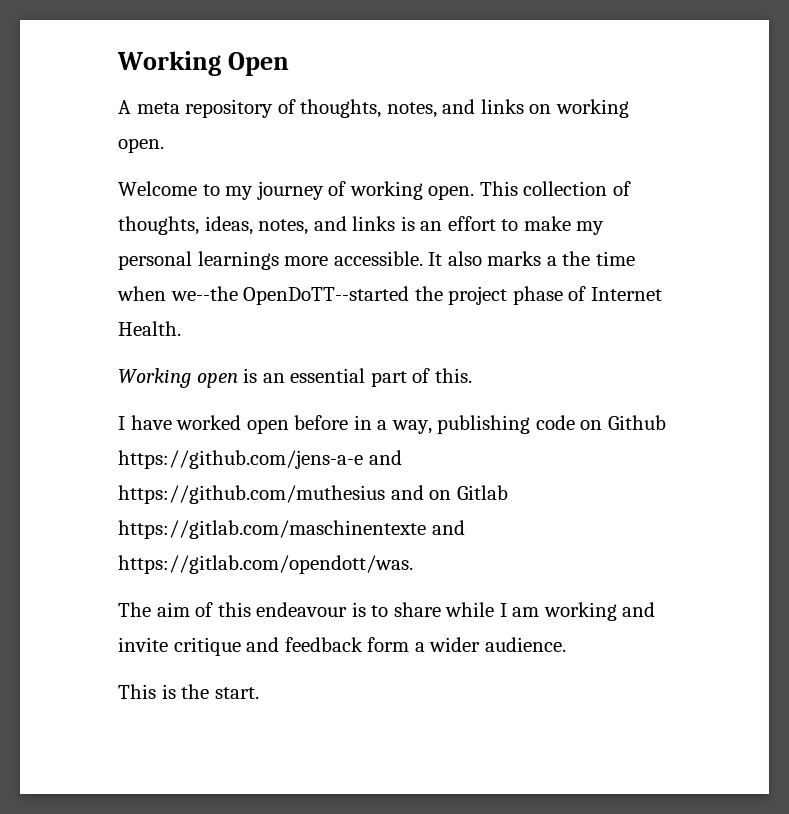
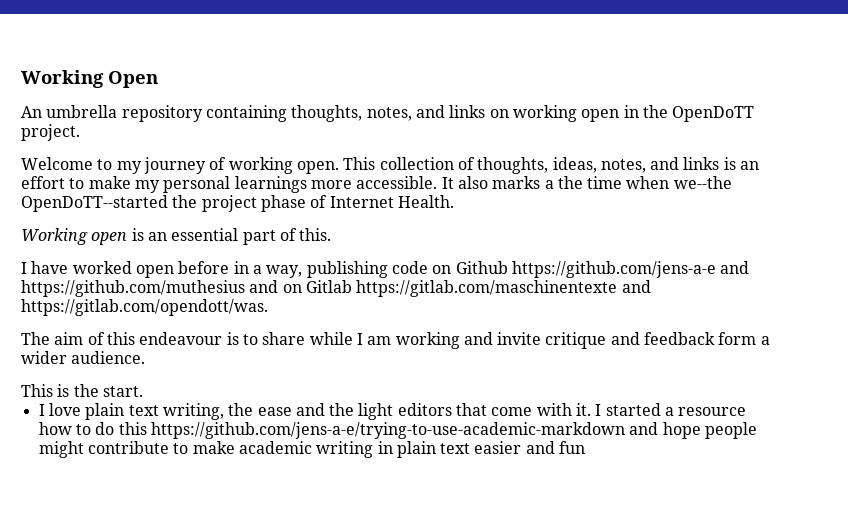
[118,99,296,118] A meta repository of -> [21,105,287,122] An umbrella repository containing
[118,138,164,153] open. -> [581,105,755,122] [21,124,80,141] open in the OpenDoTT project.
(259, 693) none -> [38,403,747,420] [38,422,757,439] [38,441,586,458] // I love plain text writing, the ease and the light editors that come with it. I started a resource how to do this https://github.com/jens-a-e/trying-to-use-academic-markdown and hope people might contribute to make academic writing in plain text easier and fun

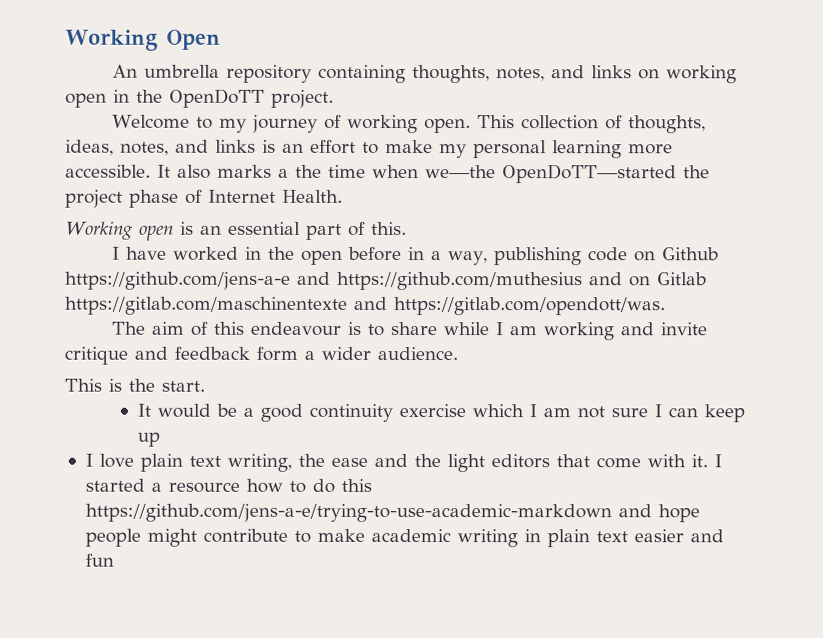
[234,176,307,193] learnings -> [552,140,622,159] learning
[673,176,732,189] [21,195,168,212] we--the OpenDoTT--started -> [425,164,677,184] we—the OpenDoTT—started
(132, 267) none -> [244,246,295,260] in the
(143, 391) none -> [136,403,745,423] [136,431,160,447] // It would be a good continuity exercise which I am not sure I can keep up

